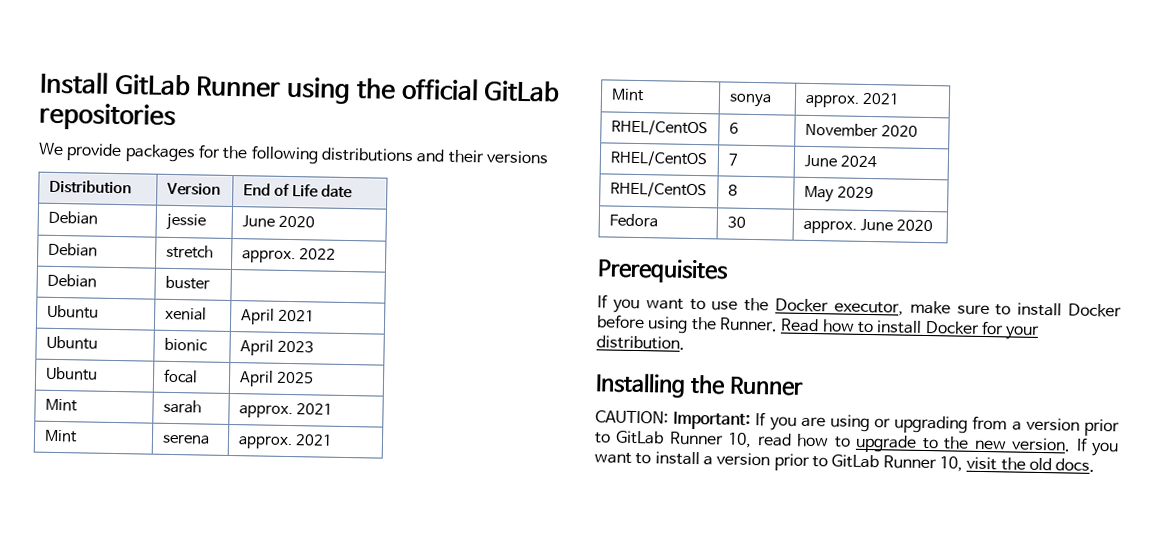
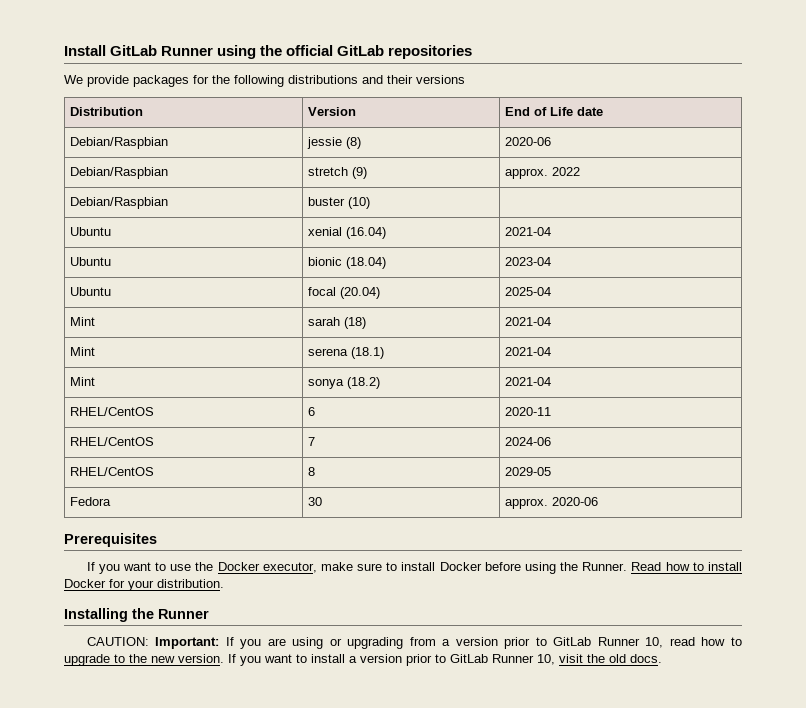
[47,210,98,225] Debian -> [70,137,169,149] Debian/Raspbian
[241,215,315,228] [47,242,98,257] | June 2020 // Debian -> [346,137,362,149] [505,137,552,146] [70,167,169,179] (8) | 2020-06 // Debian/Raspbian
(214, 251) none -> [352,167,368,179] (9)
[46,273,97,288] Debian -> [70,197,169,209] Debian/Raspbian
(210, 282) none -> [348,197,371,209] (10)
[239,308,315,325] | April 2021 -> [346,227,387,239] [505,227,552,236] (16.04) | 2021-04
[239,339,314,356] | April 2023 -> [346,257,387,269] [505,257,552,266] (18.04) | 2023-04
[238,370,314,387] | April 2025 -> [340,287,381,299] [505,287,552,296] (20.04) | 2025-04
[238,403,333,419] | approx. 2021 -> [344,317,367,329] [505,317,552,326] (18) | 2021-04
[237,434,333,450] | approx. 2021 -> [351,347,385,359] [505,347,552,356] (18.1) | 2021-04
[804,92,900,108] | approx. 2021 -> [347,377,381,389] [505,377,552,386] (18.2) | 2021-04
[804,122,918,138] November 2020 -> [505,407,552,416] 2020-11
[803,154,877,168] June 2024 -> [505,437,552,446] 2024-06
[803,185,874,203] May 2029 -> [505,467,552,476] 2029-05
[859,218,933,232] June 2020 -> [552,497,599,506] 2020-06

